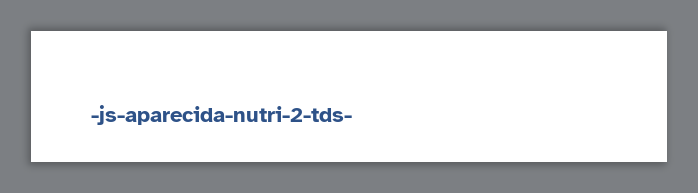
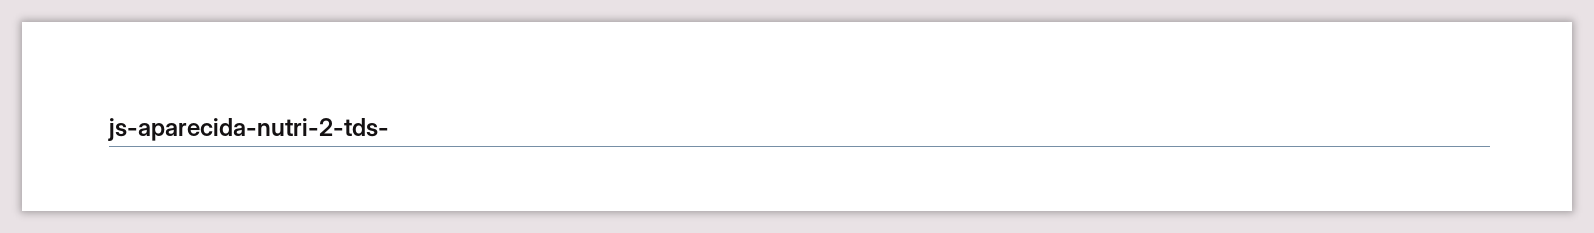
[91,105,352,125] -js-aparecida-nutri-2-tds- -> [108,118,389,141] js-aparecida-nutri-2-tds-

